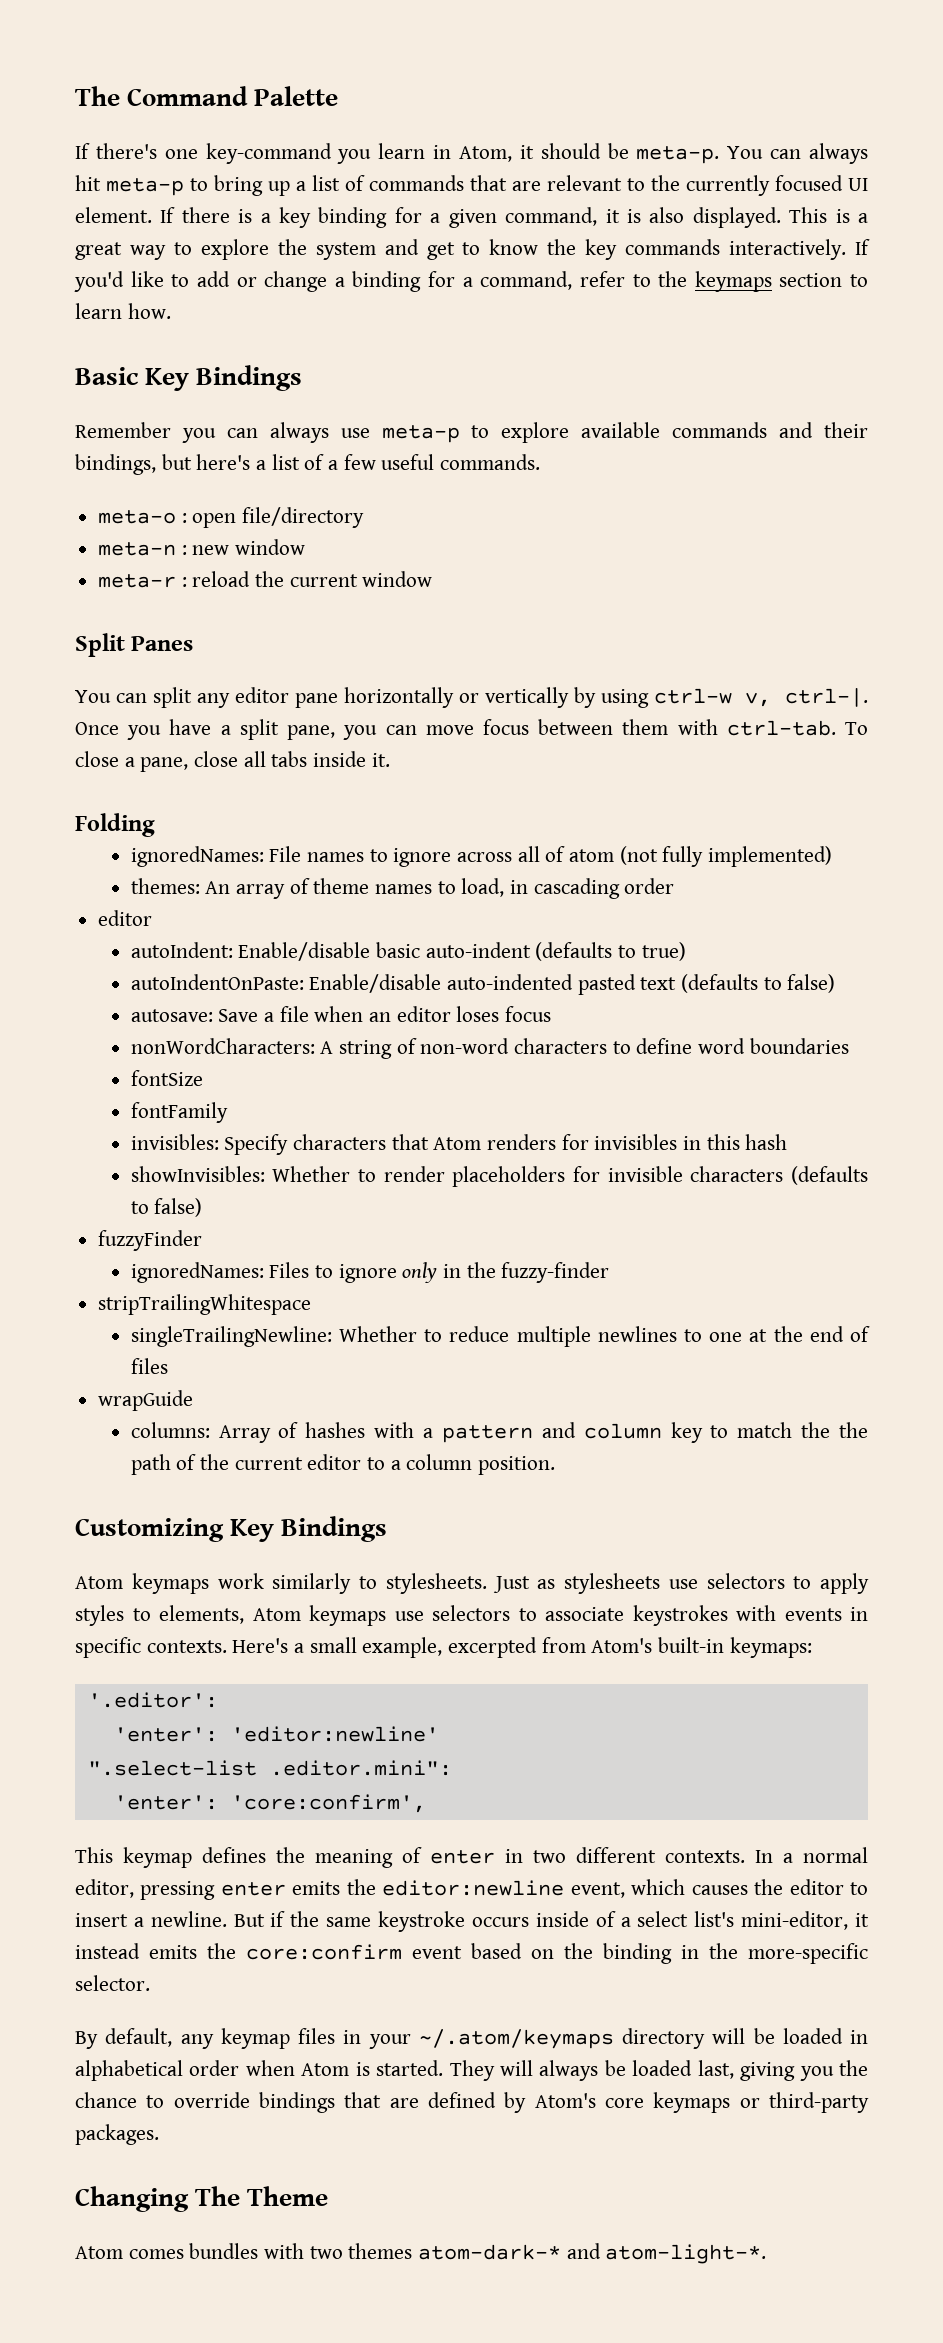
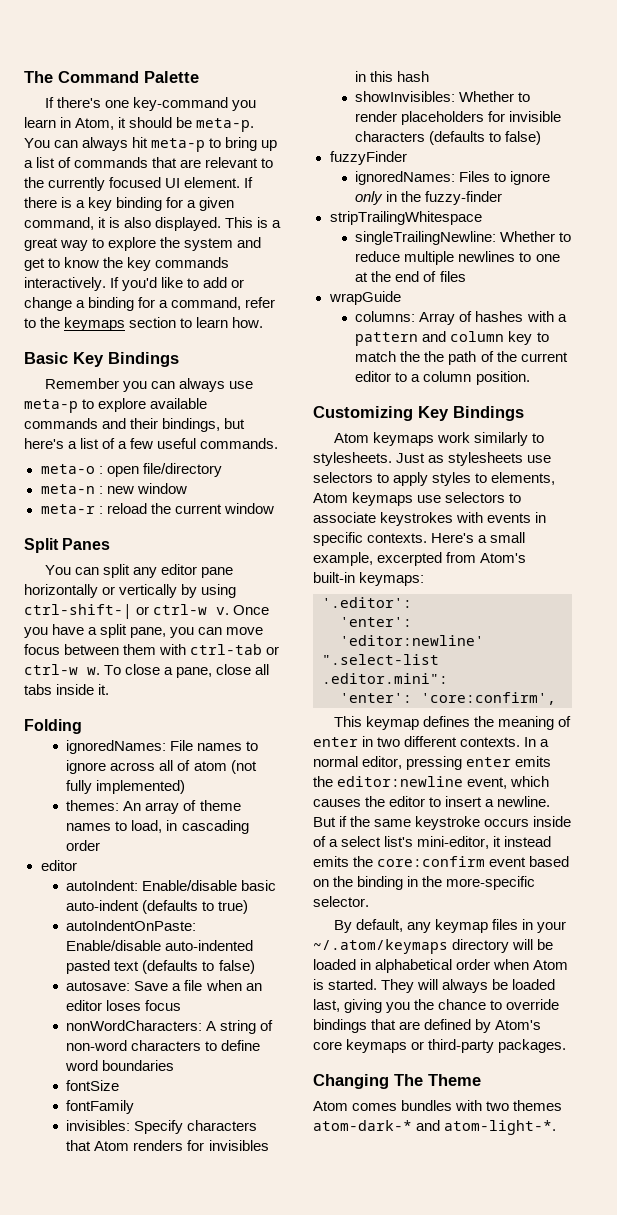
[653,688,868,707] ctrl-w v, ctrl-|. -> [24,604,230,619] ctrl-shift-| or ctrl-w v.
[726,720,836,736] ctrl-tab. -> [190,644,280,655] [24,664,100,675] ctrl-tab or ctrl-w w.

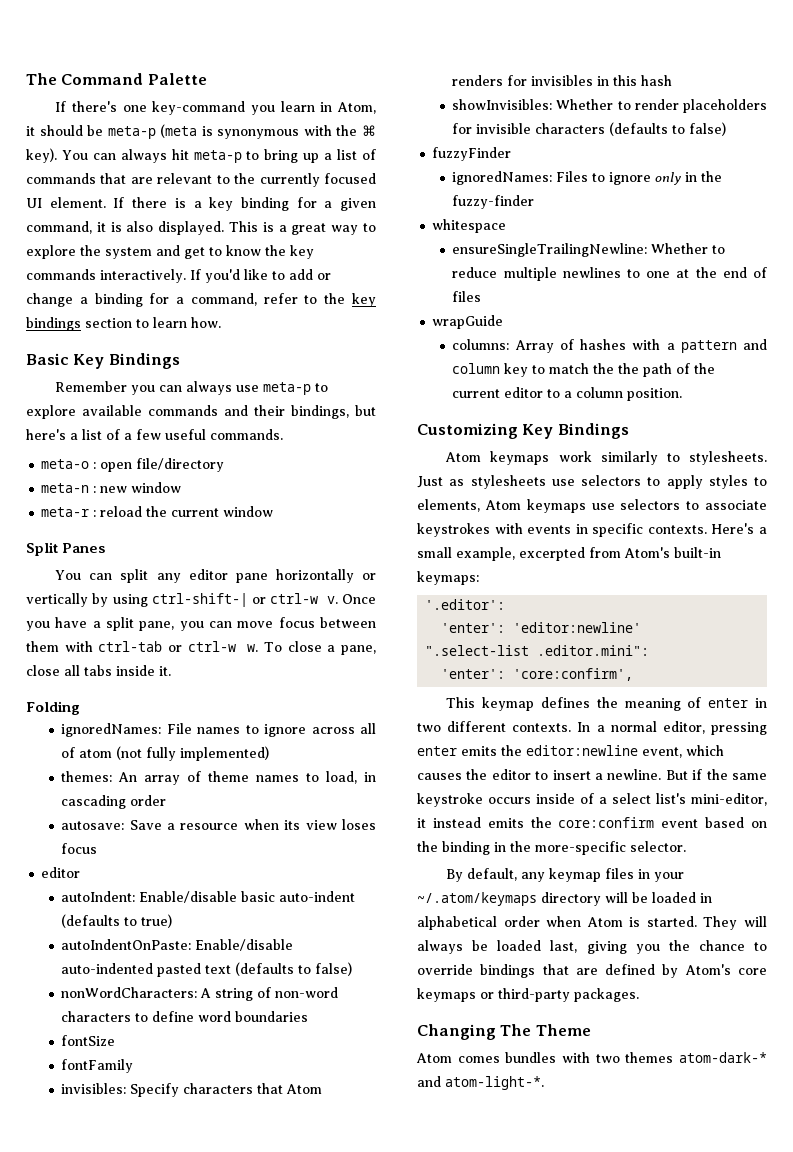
[196,118,255,132] meta-p. -> [107,124,376,139] [26,148,57,163] meta-p (meta is synonymous with the ⌘ key).
[64,317,126,331] keymaps -> [351,293,376,307] [26,317,81,331] key bindings
(101, 845) none -> [61,819,376,830] [61,843,98,854] // autosave: Save a resource when its view loses focus
[66,980,262,991] [66,1000,182,1011] // autosave: Save a file when an editor loses focus -> (353, 969) none
[329,211,482,225] [355,231,497,245] stripTrailingWhitespace // singleTrailingNewline: -> [432,219,507,233] [452,243,648,257] whitespace // ensureSingleTrailingNewline:

